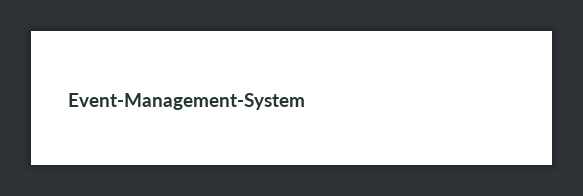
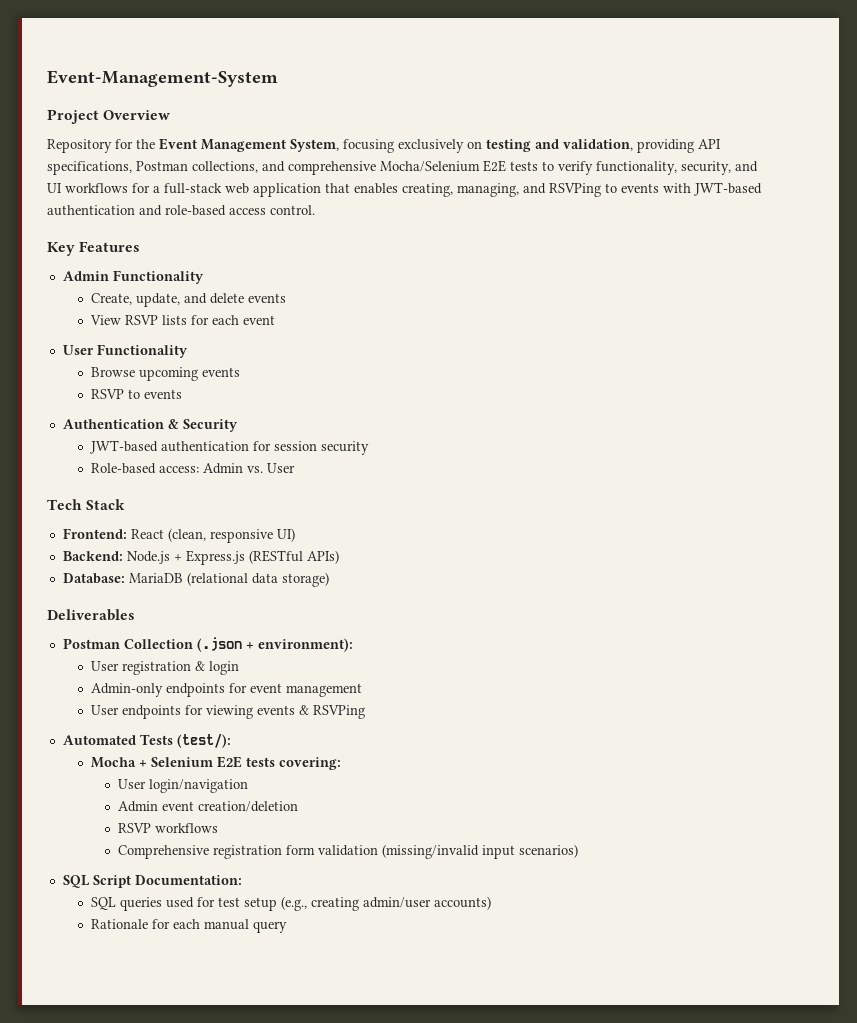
(305, 101) none -> [47,109,171,124] [47,138,721,153] [47,160,758,175] [47,182,762,197] [47,205,315,216] [47,241,141,256] [62,270,204,284] [90,293,286,307] [89,315,275,325] [62,344,188,358] [90,367,240,381] [90,389,182,399] [62,419,238,432] [89,440,369,455] [90,463,295,474] [47,499,126,510] [62,528,295,543] [62,550,339,565] [62,572,329,587] [47,609,135,621] [62,637,353,652] [90,661,239,675] [90,683,362,697] [90,705,365,719] [62,733,231,748] [90,756,341,770] [118,779,249,793] [118,801,299,812] [118,823,219,833] [118,844,579,859] [62,875,242,888] [90,896,491,911] [90,919,287,933] // Project Overview // Repository for the Event Management System, focusing exclusively on testing and validation, providing API specifications, Postman collections, and comprehensive Mocha/Selenium E2E tests to verify functionality, security, and UI workflows for a full-stack web application that enables creating, managing, and RSVPing to events with JWT-based authentication and role-based access control. // Key Features // Admin Functionality // Create, update, and delete events // View RSVP lists for each event // User Functionality // Browse upcoming events // RSVP to events // Authentication & Security // JWT-based authentication for session security // Role-based access: Admin vs. User // Tech Stack // Frontend: React (clean, responsive UI) // Backend: Node.js + Express.js (RESTful APIs) // Database: MariaDB (relational data storage) // Deliverables // Postman Collection (.json + environment): // User registration & login // Admin-only endpoints for event management // User endpoints for viewing events & RSVPing // Automated Tests (test/): // Mocha + Selenium E2E tests covering: // User login/navigation // Admin event creation/deletion // RSVP workflows // Comprehensive registration form validation (missing/invalid input scenarios) // SQL Script Documentation: // SQL queries used for test setup (e.g., creating admin/user accounts) // Rationale for each manual query

